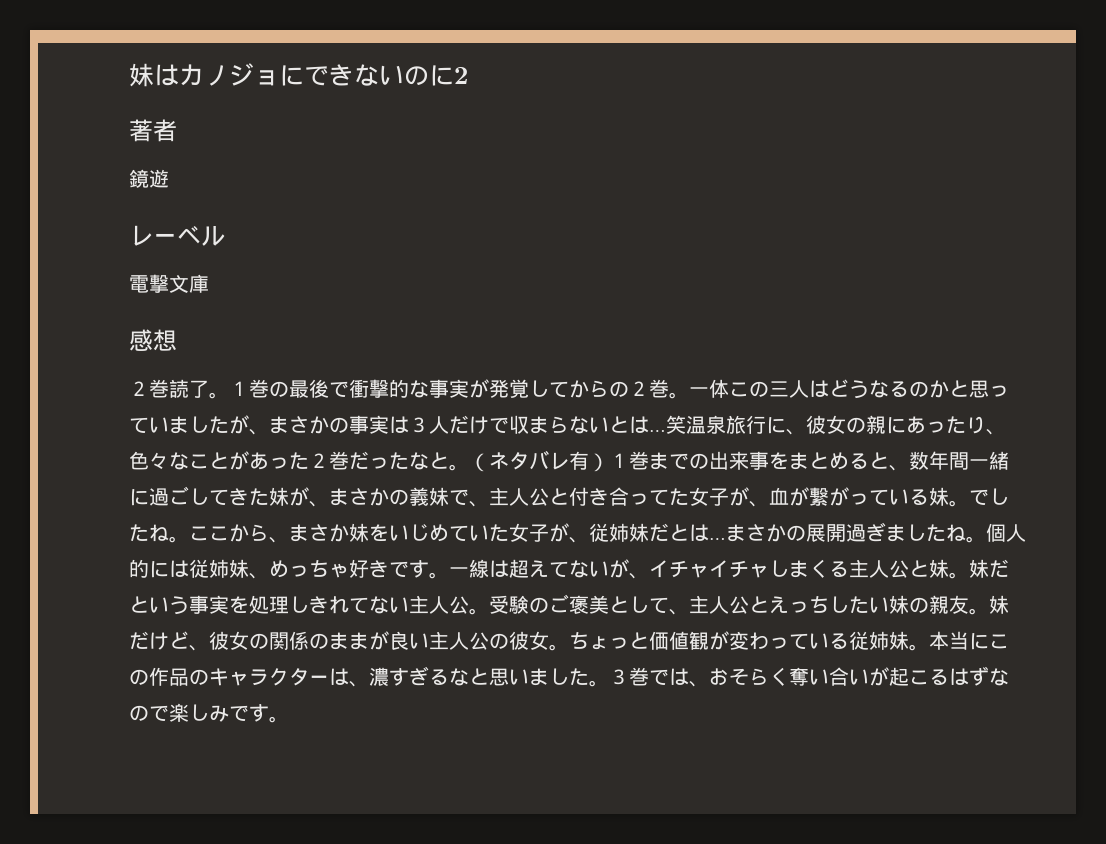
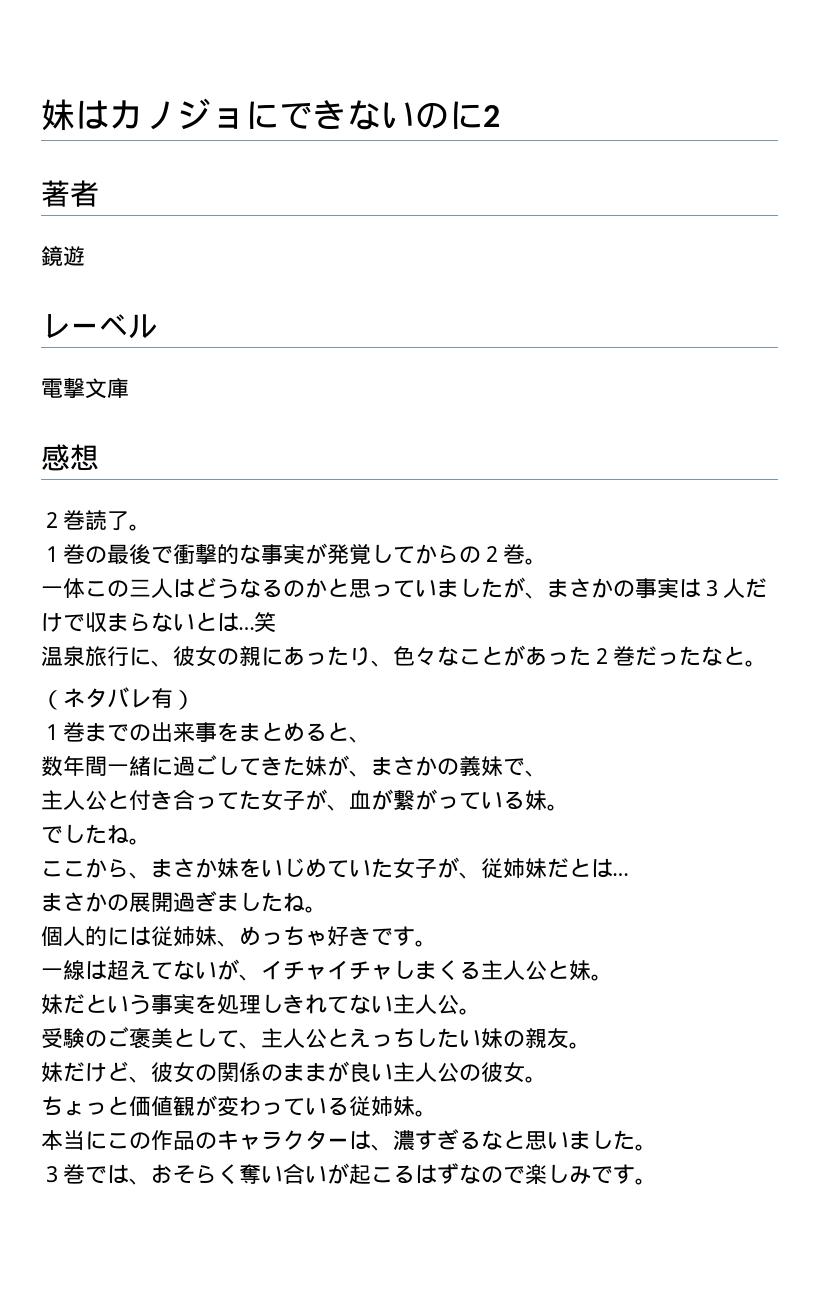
(229, 395) none -> (151, 527) //
(689, 395) none -> (547, 561) //
(686, 424) none -> (276, 622) //
(469, 467) none -> (767, 663) //
(609, 462) none -> (195, 700) //
(909, 468) none -> (371, 739) //
(489, 504) none -> (547, 773) //
(969, 503) none -> (569, 807) //
(189, 539) none -> (151, 841) //
(726, 539) none -> (628, 874) //
(986, 539) none -> (327, 909) //
(449, 575) none -> (437, 943) //
(969, 575) none -> (613, 977) //
(489, 611) none -> (481, 1011) //
(989, 611) none -> (591, 1045) //
(569, 647) none -> (547, 1079) //
(929, 647) none -> (437, 1113) //
(609, 683) none -> (657, 1147) //

